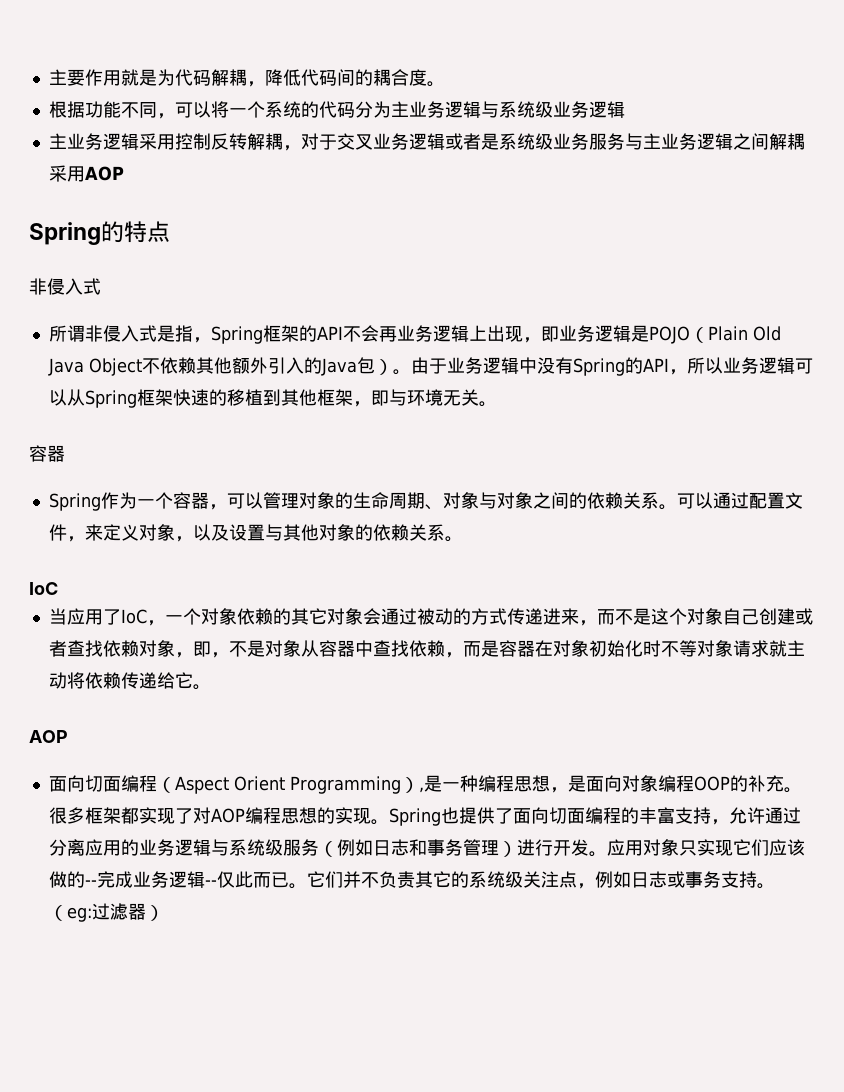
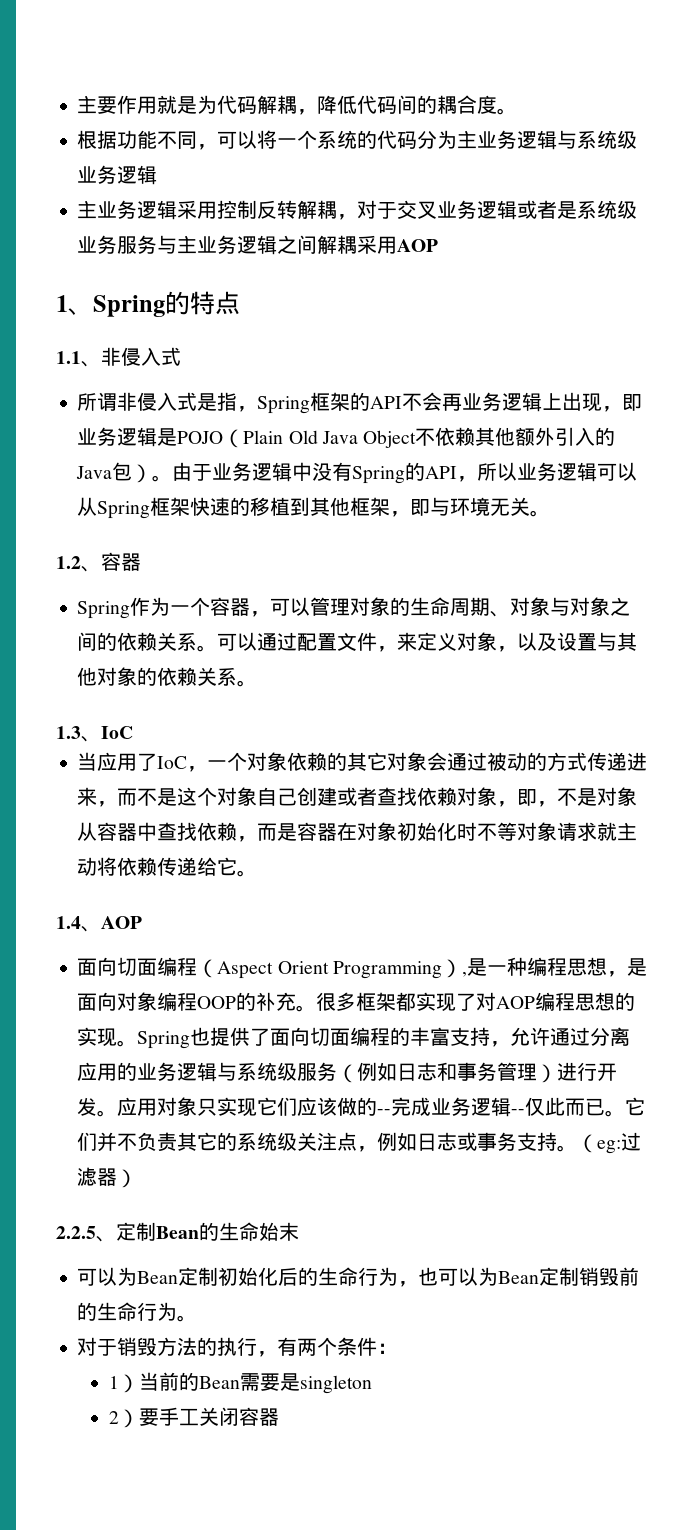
(124, 173) none -> [56,295,93,315] 1、
(170, 231) none -> [56,351,101,367] 1.1、
(497, 404) none -> [56,556,101,572] 1.2、
(463, 539) none -> [56,726,101,742] 1.3、
(211, 687) none -> [56,916,101,932] 1.4、
(164, 913) none -> [56,1222,299,1242] [77,1267,640,1287] [77,1302,198,1322] [77,1337,398,1357] [108,1372,372,1394] [108,1407,279,1428] // 2.2.5、定制Bean的生命始末 // 可以为Bean定制初始化后的生命行为，也可以为Bean定制销毁前的生命行为。 // 对于销毁方法的执行，有两个条件： // 1）当前的Bean需要是singleton // 2）要手工关闭容器

